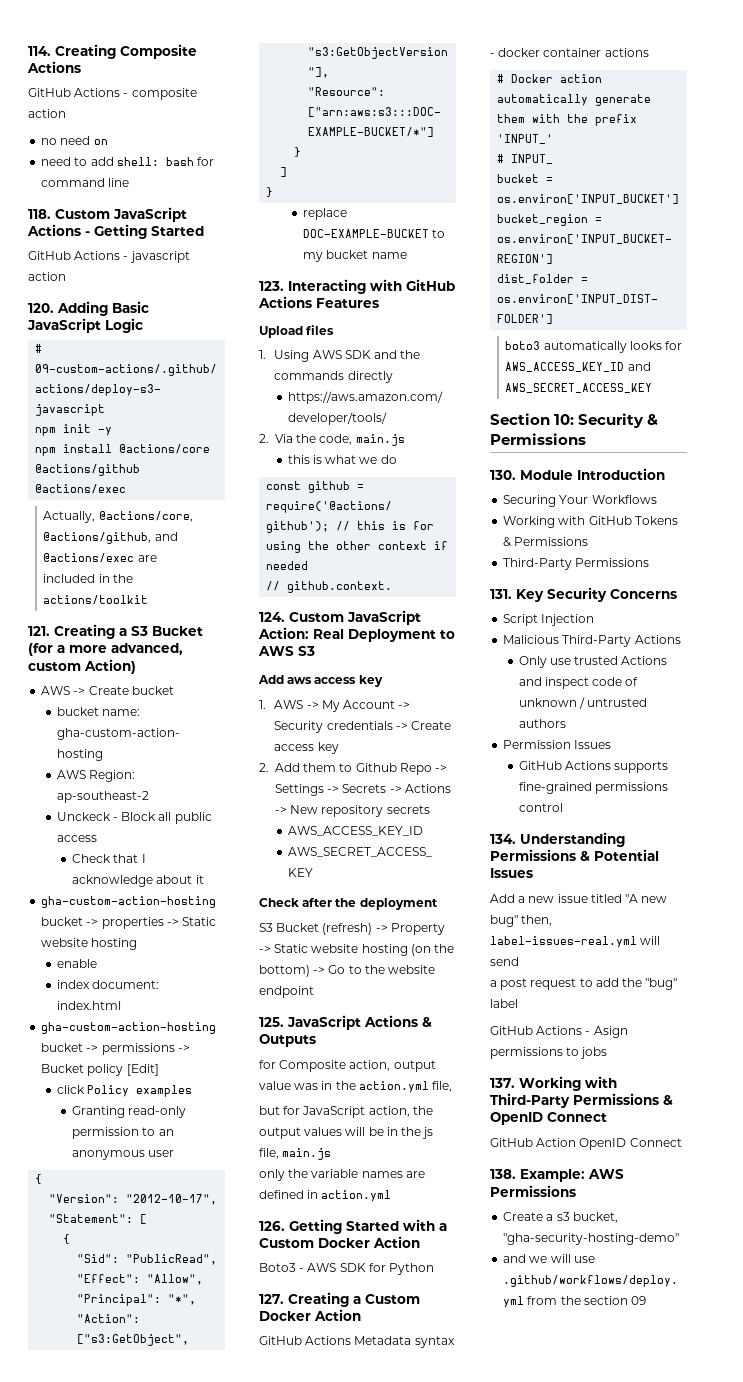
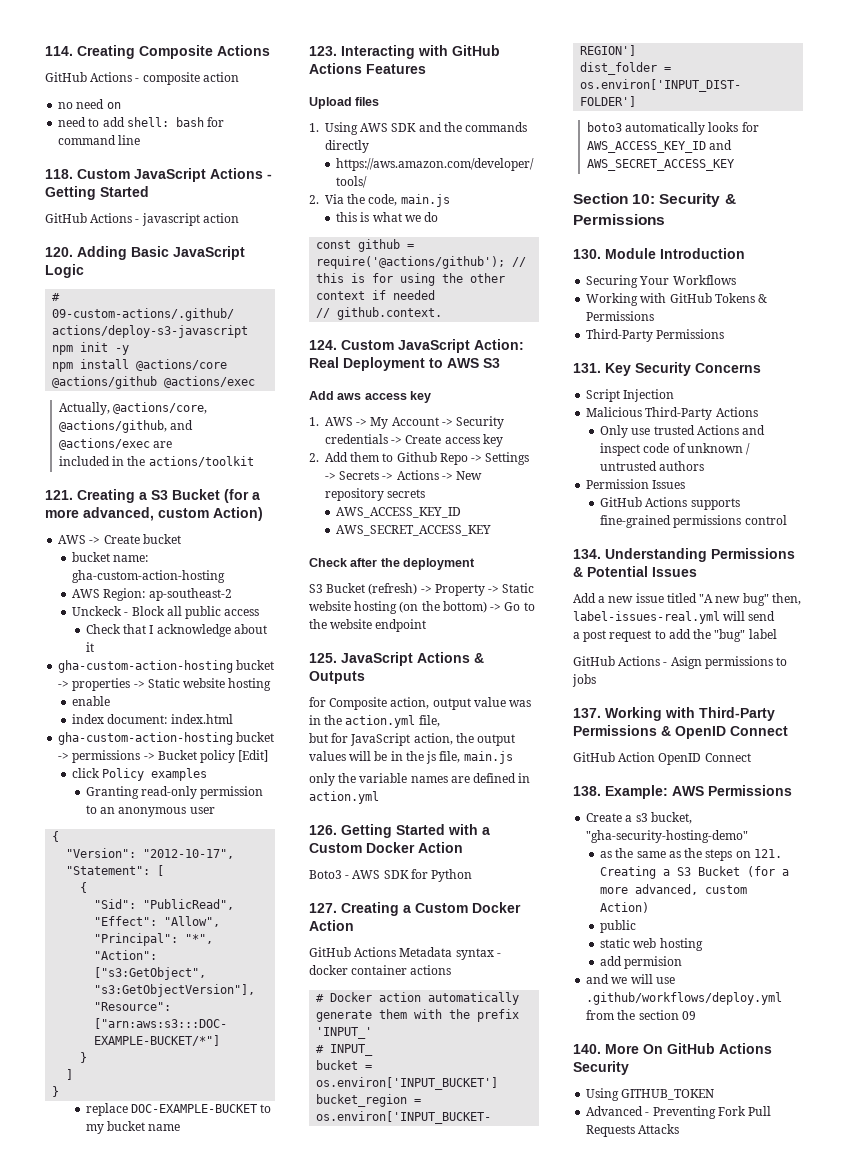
(680, 1239) none -> [600,848,782,861] [600,866,790,879] [600,884,748,895] [600,902,650,913] [600,920,637,933] [600,938,703,951] [600,956,683,969] // as the same as the steps on 121. Creating a S3 Bucket (for a more advanced, custom Action) // public // static web hosting // add permision
(647, 1300) none -> [573,1043,772,1054] [573,1061,629,1075] [586,1088,715,1101] [586,1106,772,1119] [586,1124,680,1137] // 140. More On GitHub Actions Security // Using GITHUB_TOKEN // Advanced - Preventing Fork Pull Requests Attacks

